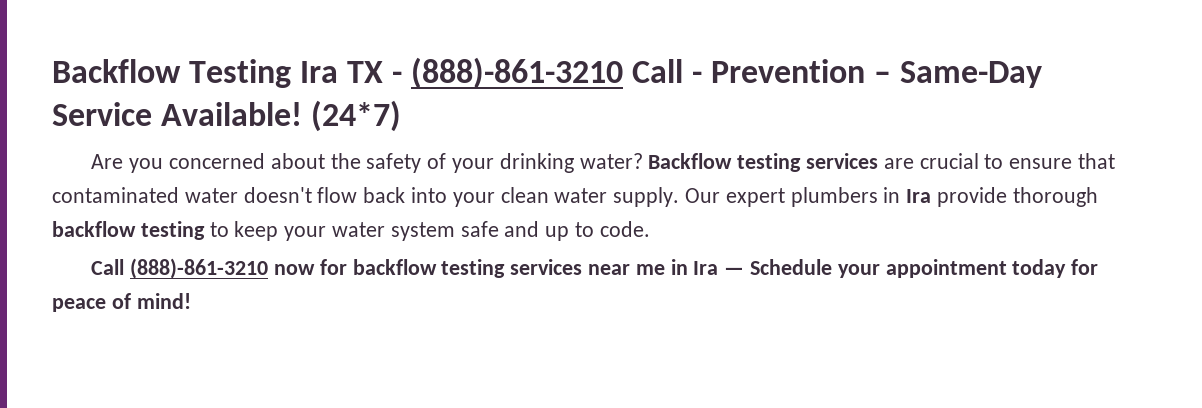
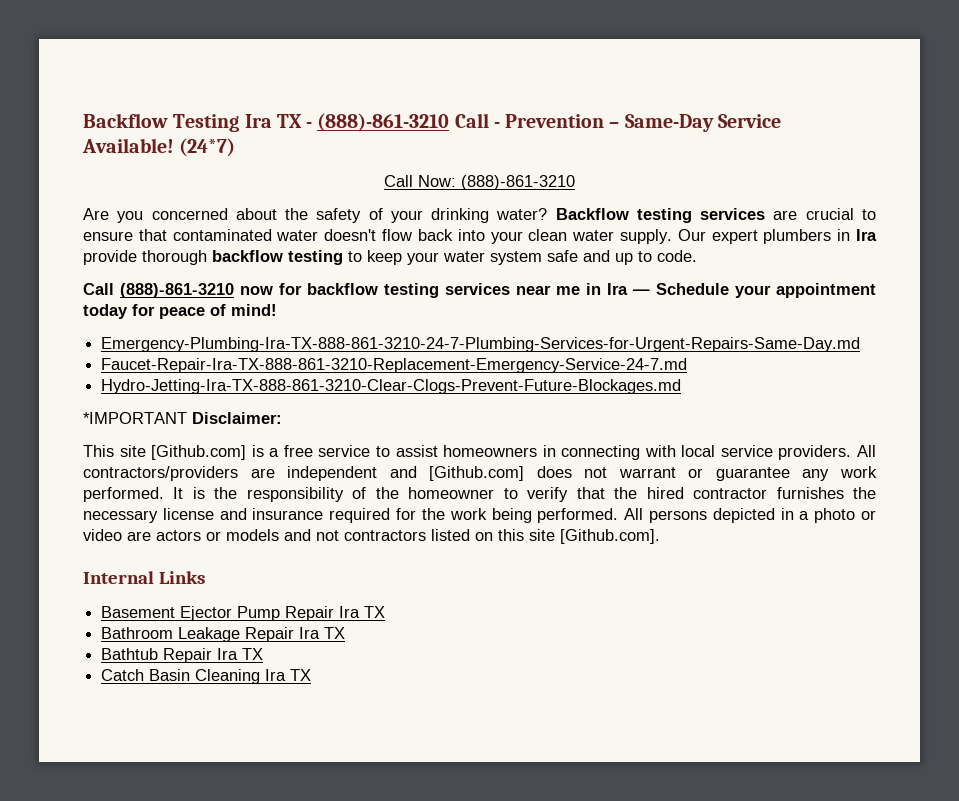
(402, 116) none -> [384,175,575,190] // Call Now: (888)-861-3210
(191, 301) none -> [101,337,861,352] [101,358,688,373] [101,379,682,394] [83,412,282,424] [83,445,876,460] [83,466,877,481] [83,487,876,502] [83,508,876,523] [83,529,660,544] [83,571,205,584] [101,606,386,621] [101,627,346,642] [101,648,264,663] [101,669,312,684] // Emergency-Plumbing-Ira-TX-888-861-3210-24-7-Plumbing-Services-for-Urgent-Repairs-Same-Day.md // Faucet-Repair-Ira-TX-888-861-3210-Replacement-Emergency-Service-24-7.md // Hydro-Jetting-Ira-TX-888-861-3210-Clear-Clogs-Prevent-Future-Blockages.md // *IMPORTANT Disclaimer: // This site [Github.com] is a free service to assist homeowners in connecting with local service providers. All contractors/providers are independent and [Github.com] does not warrant or guarantee any work performed. It is the responsibility of the homeowner to verify that the hired contractor furnishes the necessary license and insurance required for the work being performed. All persons depicted in a photo or video are actors or models and not contractors listed on this site [Github.com]. // Internal Links // Basement Ejector Pump Repair Ira TX // Bathroom Leakage Repair Ira TX // Bathtub Repair Ira TX // Catch Basin Cleaning Ira TX

